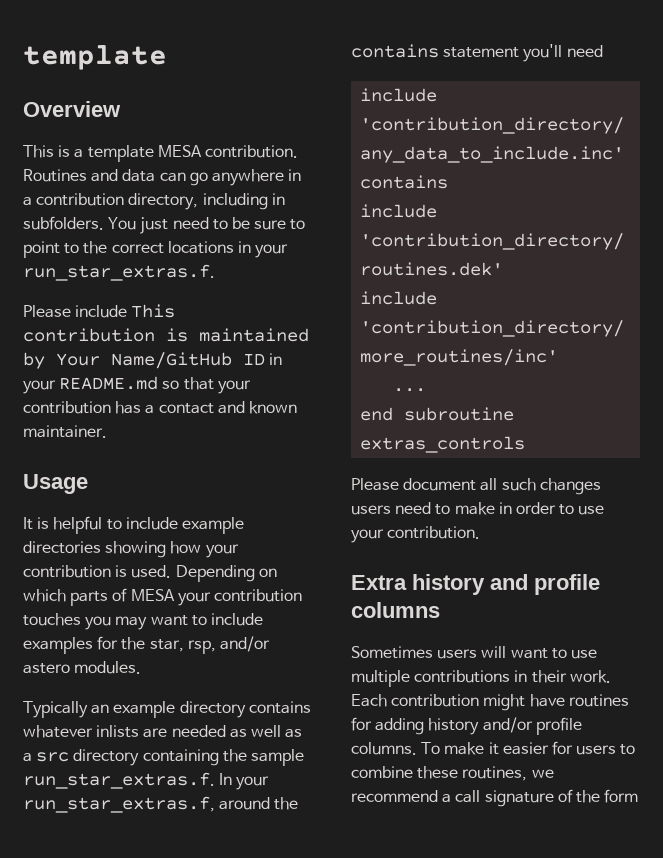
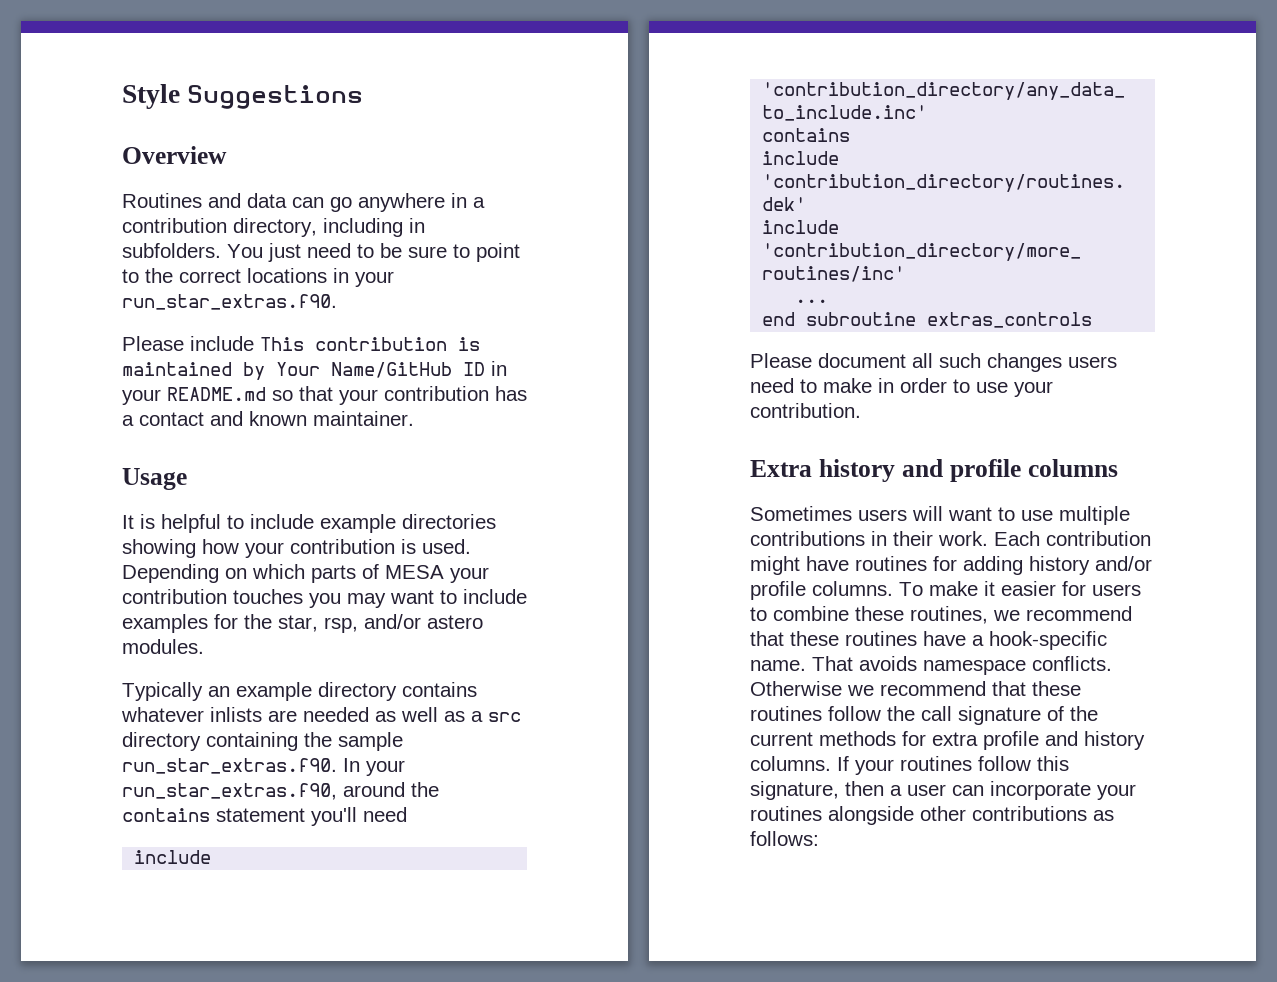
[23,45,167,70] template -> [122,84,364,109] Style Suggestions
[23,145,298,162] This is a template MESA contribution. -> (227, 155) none
[23,264,215,281] run_star_extras.f. -> [122,294,337,310] run_star_extras.f90.
[23,772,215,789] run_star_extras.f. -> [122,758,337,774] run_star_extras.f90.
[23,796,215,813] run_star_extras.f, -> [122,783,337,800] run_star_extras.f90,
[442,789,639,807] a call signature of the form -> [750,631,1107,650] [750,656,1112,675] [750,681,1081,696] [750,706,1098,725] [750,731,1145,750] [750,756,1069,775] [750,781,1136,800] [750,806,1114,825] [750,831,819,846] that these routines have a hook-specific name. That avoids namespace conflicts. Otherwise we recommend that these routines follow the call signature of the current methods for extra profile and history columns. If your routines follow this signature, then a user can incorporate your routines alongside other contributions as follows:

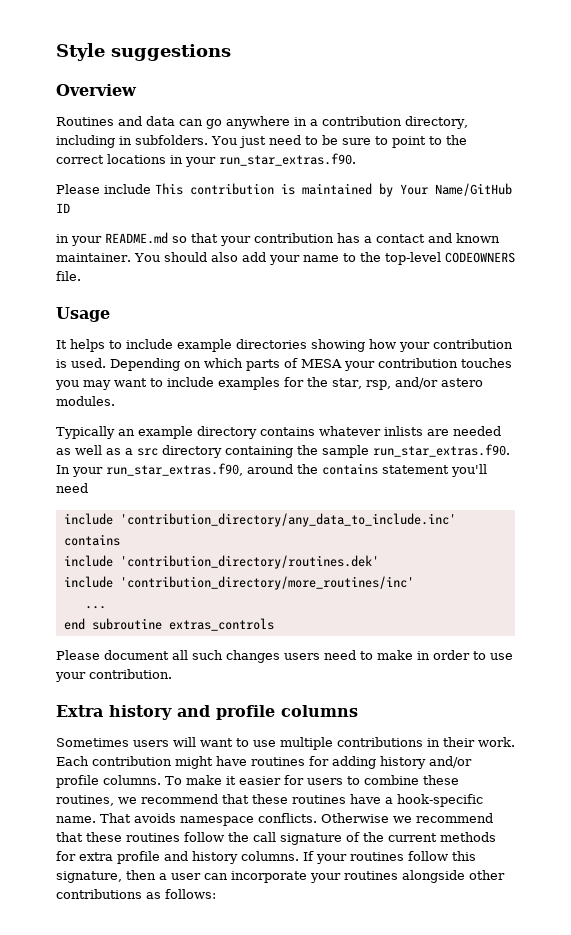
[187,85,364,109] Suggestions -> [111,44,231,61] suggestions
(485, 369) none -> (70, 208) //
(414, 418) none -> [133,252,515,265] [56,271,81,281] You should also add your name to the top-level CODEOWNERS file.
[140,514,221,533] is helpful -> [70,339,105,352] helps

